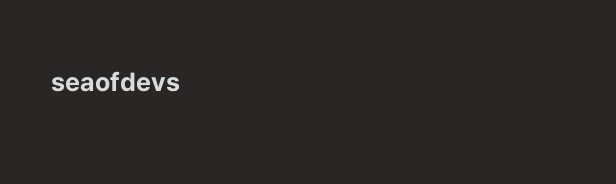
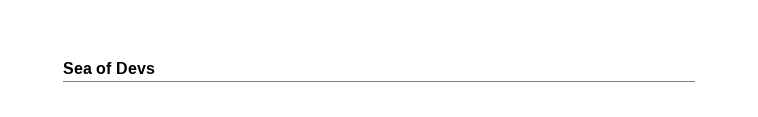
[51,71,180,92] seaofdevs -> [63,62,155,74] Sea of Devs

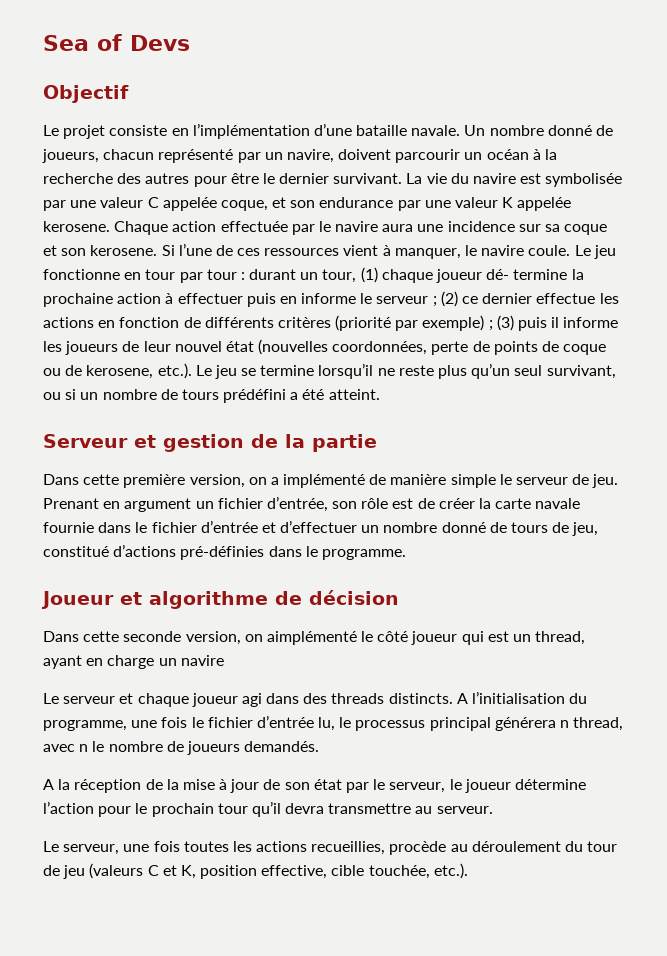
(155, 68) none -> [43,85,129,103] [43,123,614,139] [42,149,558,163] [43,173,623,187] [43,197,572,211] [43,221,608,235] [43,243,616,259] [43,267,584,283] [43,291,619,307] [43,315,619,331] [43,339,607,355] [43,363,616,379] [43,389,380,403] [43,434,377,452] [43,474,619,488] [43,496,581,512] [43,520,599,536] [43,544,406,560] [41,590,399,609] [43,631,586,645] [43,655,224,669] [43,691,588,707] [43,715,624,731] [43,741,320,755] [43,779,586,793] [43,801,493,817] [43,841,618,855] [43,863,468,879] // Objectif // Le projet consiste en l’implémentation d’une bataille navale. Un nombre donné de joueurs, chacun représenté par un navire, doivent parcourir un océan à la recherche des autres pour être le dernier survivant. La vie du navire est symbolisée par une valeur C appelée coque, et son endurance par une valeur K appelée kerosene. Chaque action effectuée par le navire aura une incidence sur sa coque et son kerosene. Si l’une de ces ressources vient à manquer, le navire coule. Le jeu fonctionne en tour par tour : durant un tour, (1) chaque joueur dé- termine la prochaine action à effectuer puis en informe le serveur ; (2) ce dernier effectue les actions en fonction de différents critères (priorité par exemple) ; (3) puis il informe les joueurs de leur nouvel état (nouvelles coordonnées, perte de points de coque ou de kerosene, etc.). Le jeu se termine lorsqu’il ne reste plus qu’un seul survivant, ou si un nombre de tours prédéfini a été atteint. // Serveur et gestion de la partie // Dans cette première version, on a implémenté de manière simple le serveur de jeu. Prenant en argument un fichier d’entrée, son rôle est de créer la carte navale fournie dans le fichier d’entrée et d’effectuer un nombre donné de tours de jeu, constitué d’actions pré-définies dans le programme. // Joueur et algorithme de décision // Dans cette seconde version, on aimplémenté le côté joueur qui est un thread, ayant en charge un navire // Le serveur et chaque joueur agi dans des threads distincts. A l’initialisation du programme, une fois le fichier d’entrée lu, le processus principal générera n thread, avec n le nombre de joueurs demandés. // A la réception de la mise à jour de son état par le serveur, le joueur détermine l’action pour le prochain tour qu’il devra transmettre au serveur. // Le serveur, une fois toutes les actions recueillies, procède au déroulement du tour de jeu (valeurs C et K, position effective, cible touchée, etc.).

